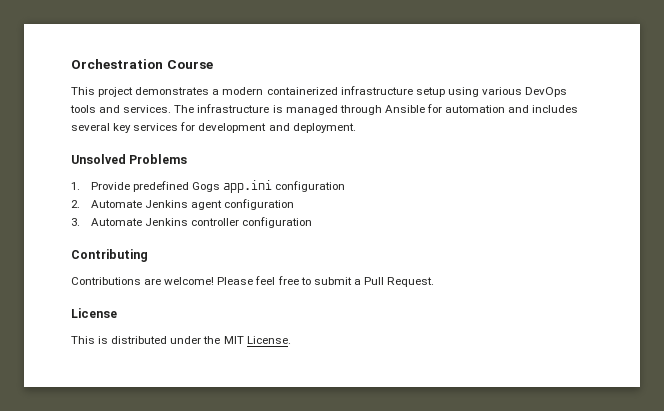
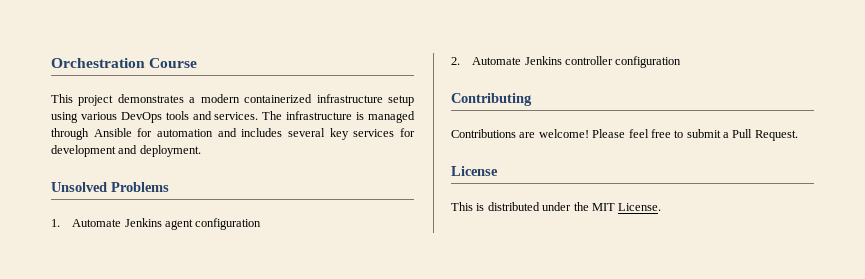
[90,180,346,193] [71,200,80,208] Provide predefined Gogs app.ini configuration // 2. -> (60, 223) none
[71,218,80,226] 3. -> [451,57,460,65] 2.

